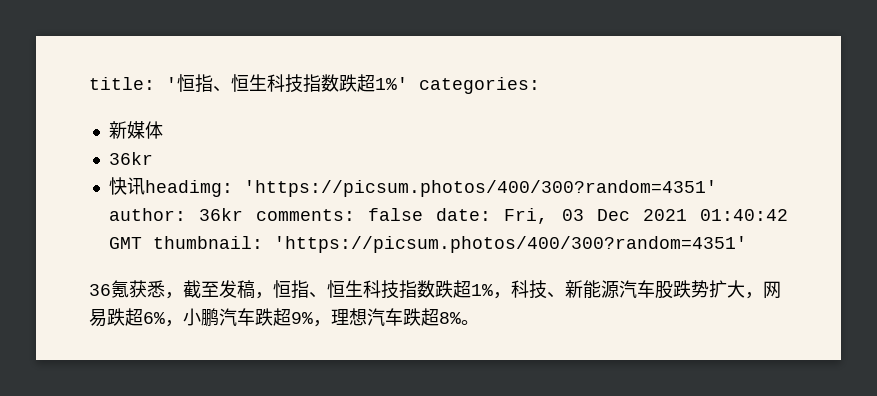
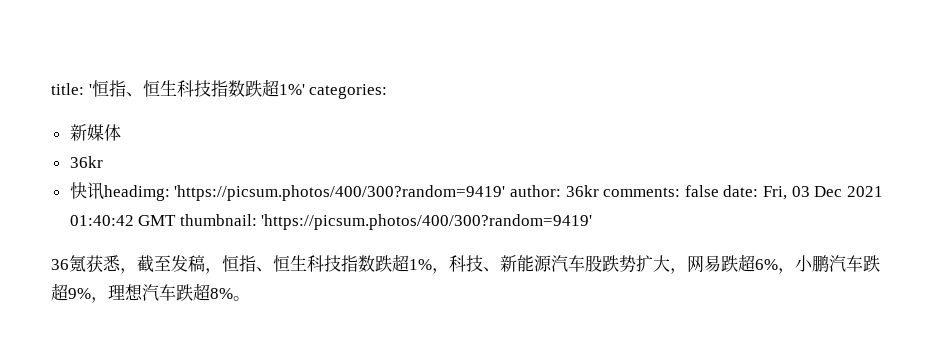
[243,180,717,197] 'https://picsum.photos/400/300?random=4351' -> [174,185,506,201] 'https://picsum.photos/400/300?random=9419'
[273,236,747,253] 'https://picsum.photos/400/300?random=4351' -> [261,214,593,230] 'https://picsum.photos/400/300?random=9419'

